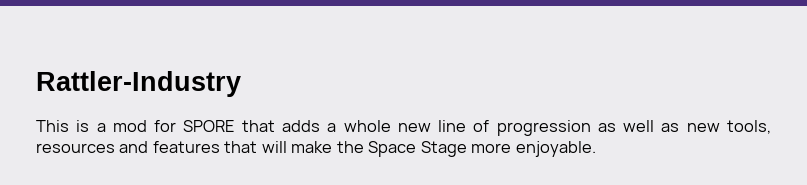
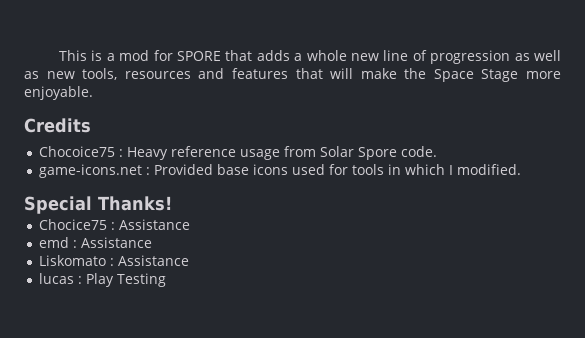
[36,71,241,97] Rattler-Industry // -> (59, 55) none
(596, 149) none -> [24,118,91,133] [38,146,437,160] [38,164,521,178] [24,196,172,214] [38,219,190,230] [38,237,152,248] [38,255,189,266] [38,273,166,287] // Credits // Chocoice75 : Heavy reference usage from Solar Spore code. // game-icons.net : Provided base icons used for tools in which I modified. // Special Thanks! // Chocice75 : Assistance // emd : Assistance // Liskomato : Assistance // lucas : Play Testing

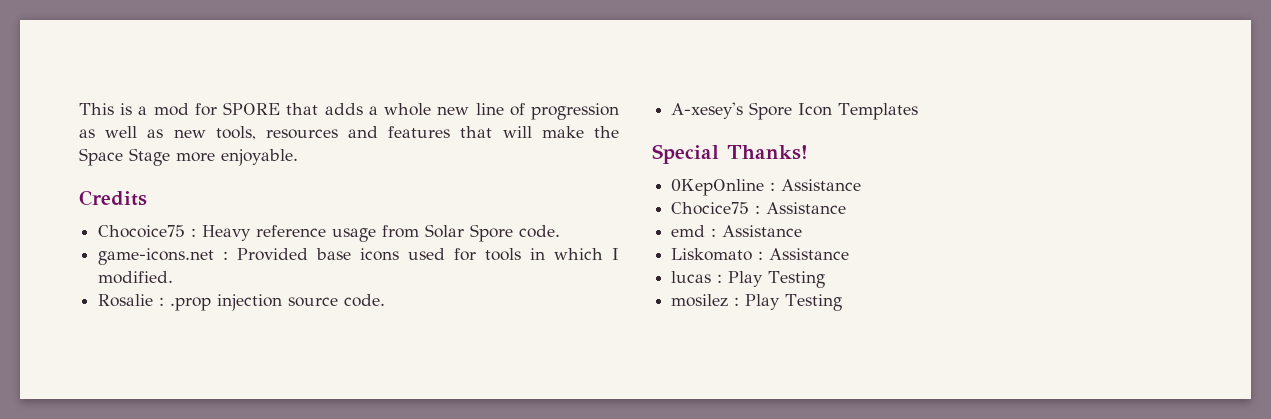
(521, 169) none -> [98,294,386,311] [671,102,919,120] // Rosalie : .prop injection source code. // A-xesey's Spore Icon Templates
(172, 203) none -> [671,179,862,196] // 0KepOnline : Assistance
(166, 280) none -> [671,294,843,311] // mosilez : Play Testing

